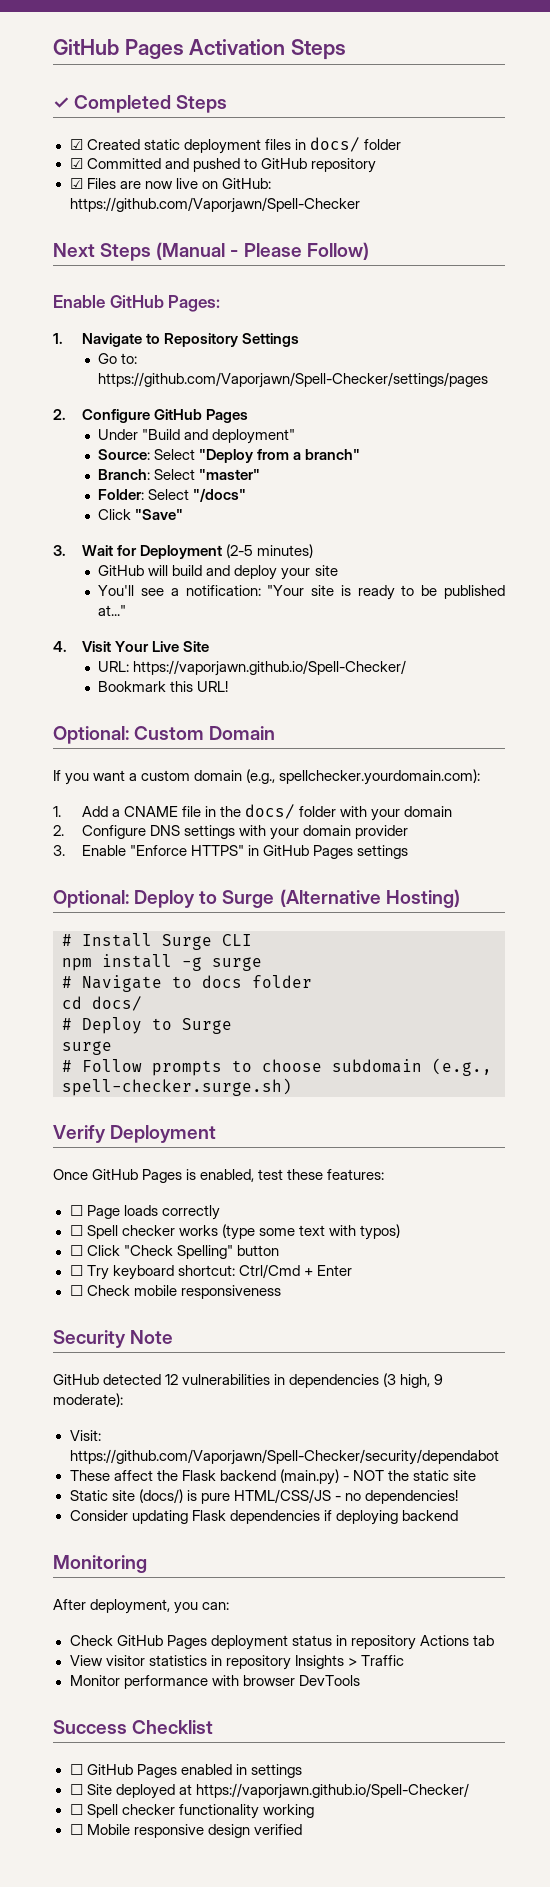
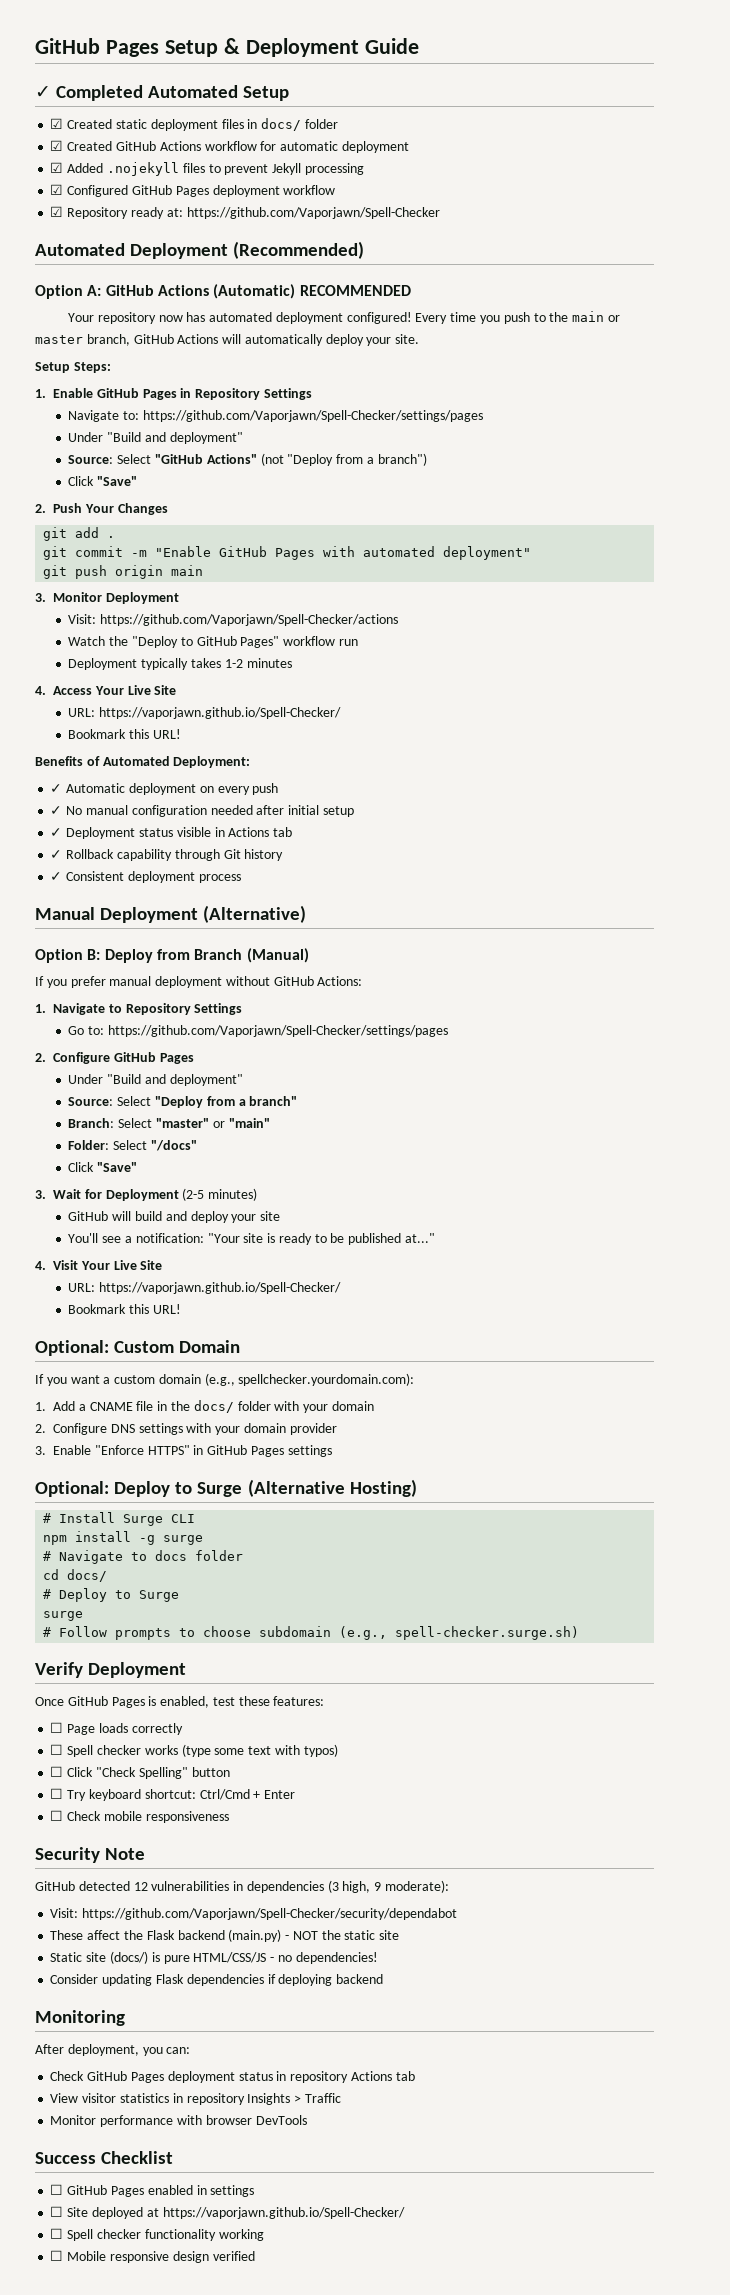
[53,39,347,60] GitHub Pages Activation Steps -> [35,38,419,57] GitHub Pages Setup & Deployment Guide
[176,95,228,113] Steps -> [148,85,290,101] Automated Setup
[86,158,376,173] [69,178,271,189] [69,197,360,213] [53,242,369,261] [53,295,221,312] Committed and pushed to GitHub repository // ☑ Files are now live on GitHub: https://github.com/Vaporjawn/Spell-Checker // Next Steps (Manual - Please Follow) // Enable GitHub Pages: -> [67,141,409,153] [50,162,364,176] [50,184,336,197] [50,206,440,219] [35,241,365,259] [35,284,411,299] [67,311,620,324] [35,334,420,346] [35,362,111,373] [35,388,312,400] [68,410,484,422] [68,432,243,444] [68,453,427,466] [68,476,138,486] [35,503,168,515] [43,527,116,541] [43,546,532,560] [43,565,204,579] [35,592,179,604] [68,614,399,626] [68,636,358,648] [68,658,292,670] [35,685,177,695] [68,707,342,719] [68,729,182,739] [35,756,251,768] [50,783,279,795] [50,805,354,817] [50,827,293,839] [50,849,284,861] [50,871,241,883] [35,905,307,923] [35,948,309,963] [35,976,363,988] Created GitHub Actions workflow for automatic deployment // ☑ Added .nojekyll files to prevent Jekyll processing // ☑ Configured GitHub Pages deployment workflow // ☑ Repository ready at: https://github.com/Vaporjawn/Spell-Checker // Automated Deployment (Recommended) // Option A: GitHub Actions (Automatic) RECOMMENDED // Your repository now has automated deployment configured! Every time you push to the main or master branch, GitHub Actions will automatically deploy your site. // Setup Steps: // 1. Enable GitHub Pages in Repository Settings // Navigate to: https://github.com/Vaporjawn/Spell-Checker/settings/pages // Under "Build and deployment" // Source: Select "GitHub Actions" (not "Deploy from a branch") // Click "Save" // 2. Push Your Changes // git add . // git commit -m "Enable GitHub Pages with automated deployment" // git push origin main // 3. Monitor Deployment // Visit: https://github.com/Vaporjawn/Spell-Checker/actions // Watch the "Deploy to GitHub Pages" workflow run // Deployment typically takes 1-2 minutes // 4. Access Your Live Site // URL: https://vaporjawn.github.io/Spell-Checker/ // Bookmark this URL! // Benefits of Automated Deployment: // ✓ Automatic deployment on every push // ✓ No manual configuration needed after initial setup // ✓ Deployment status visible in Actions tab // ✓ Rollback capability through Git history // ✓ Consistent deployment process // Manual Deployment (Alternative) // Option B: Deploy from Branch (Manual) // If you prefer manual deployment without GitHub Actions:
(261, 474) none -> [212,1118,270,1128] or "main"

